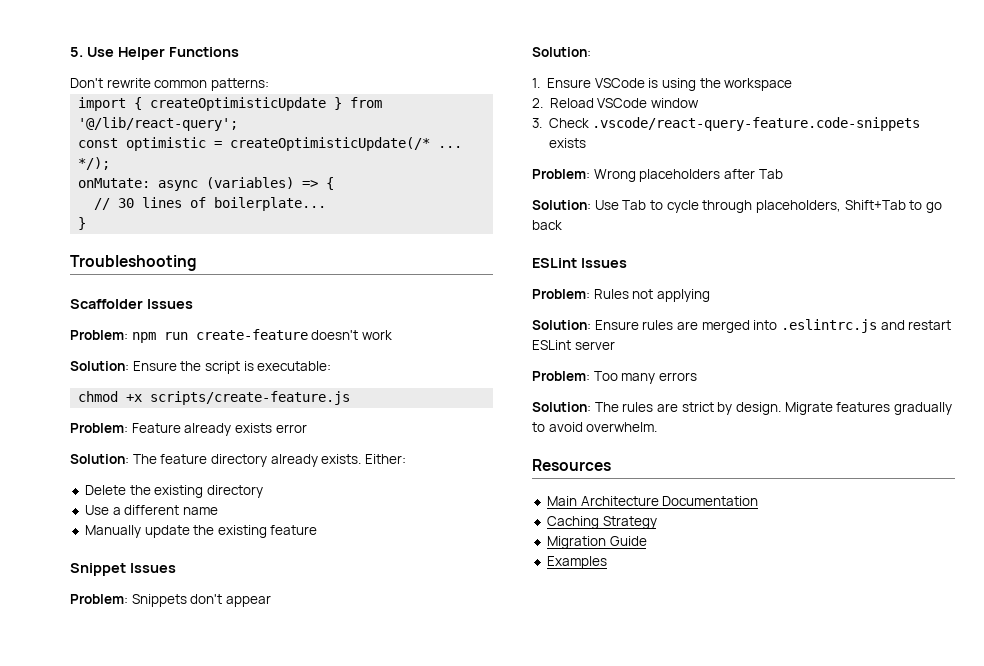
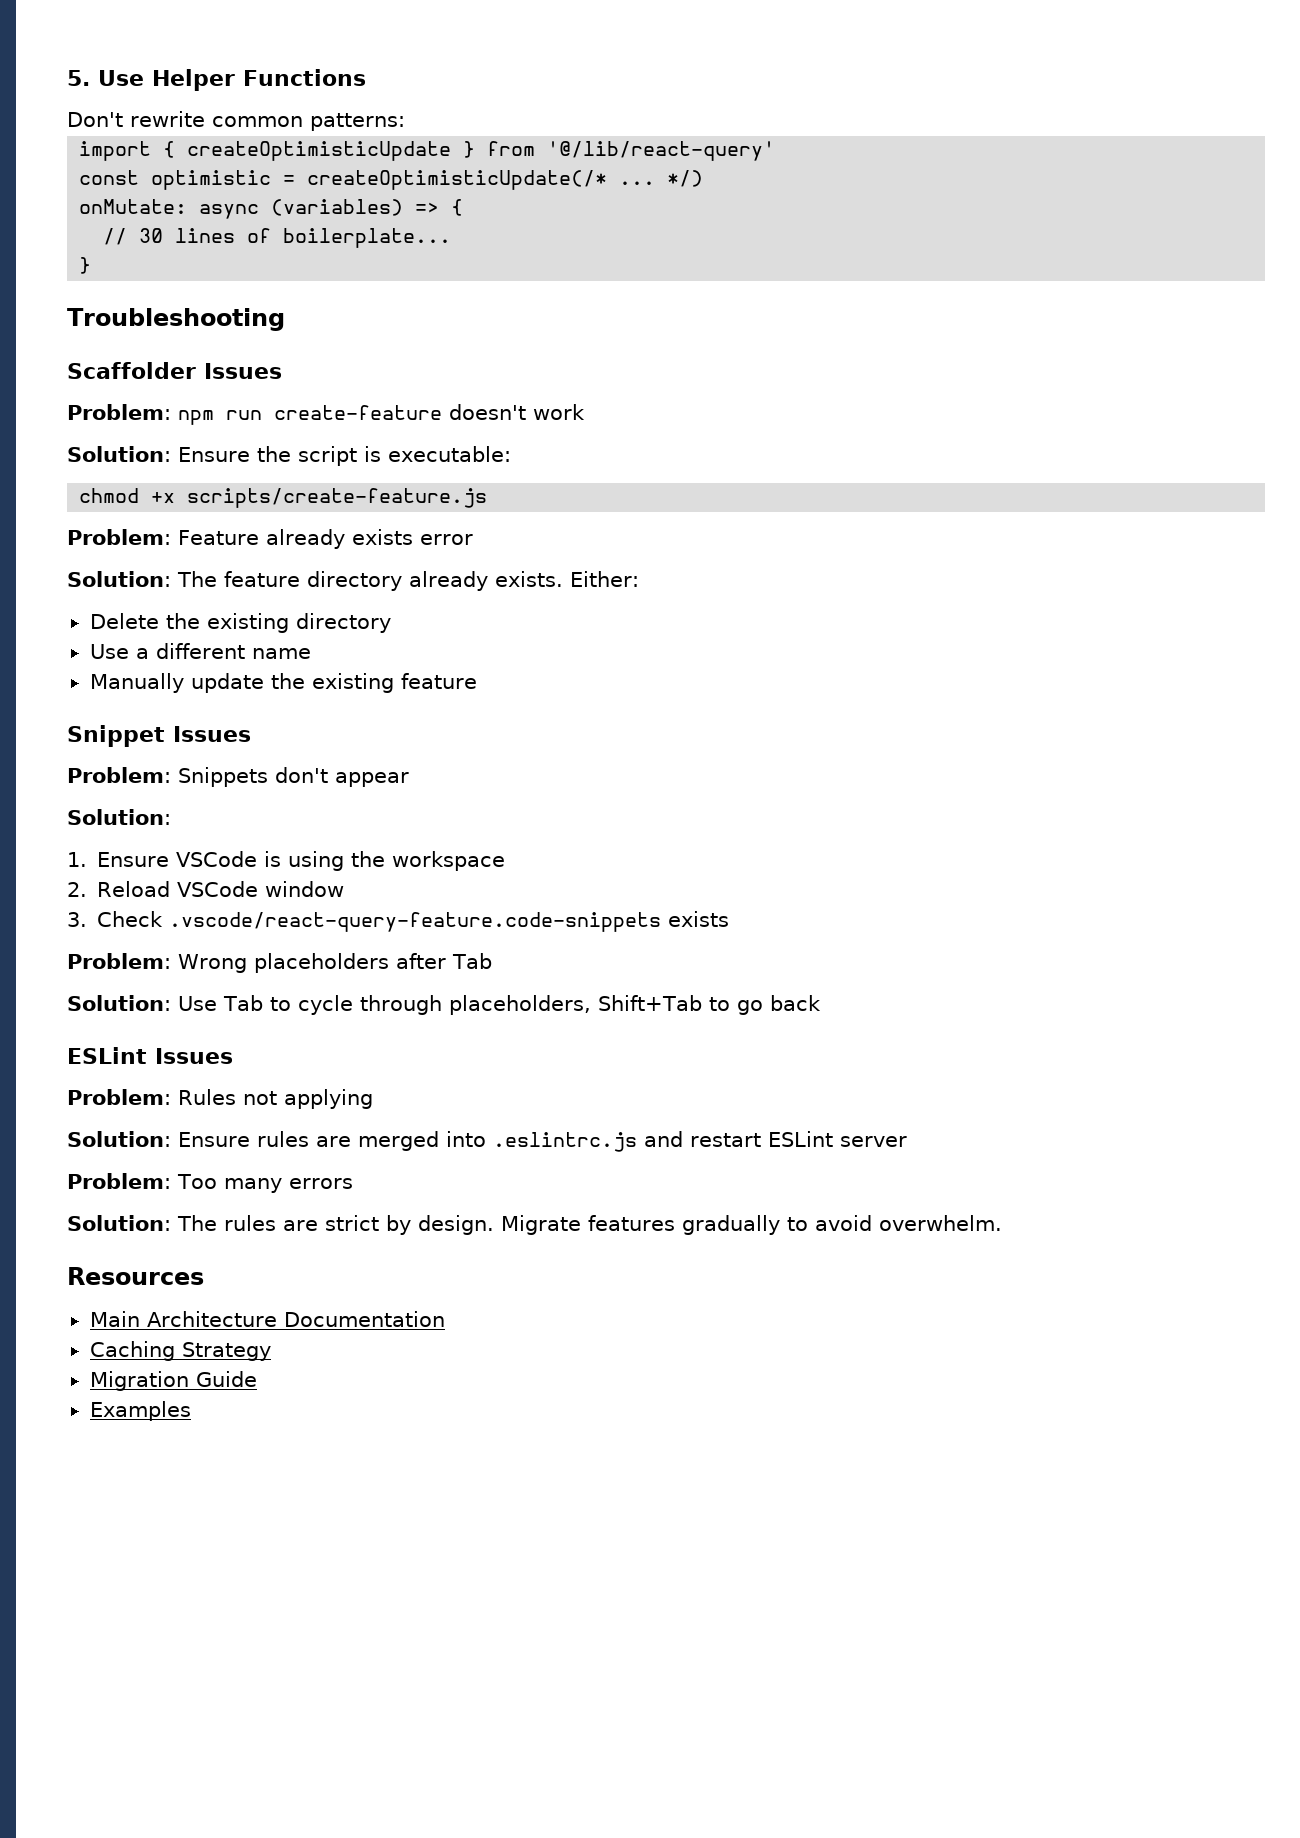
[78,117,239,131] '@/lib/react-query'; -> [547,141,776,161] '@/lib/react-query'
[78,157,111,170] */); -> [667,170,704,187] */)

